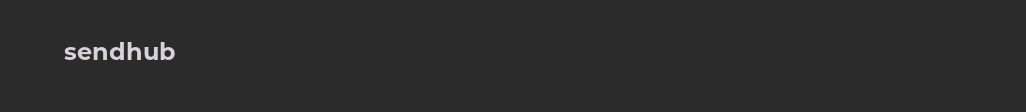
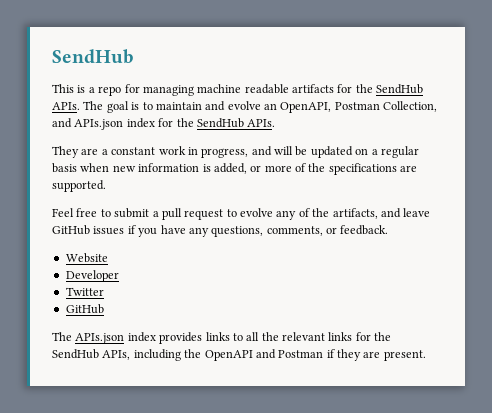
[64,42,176,60] sendhub -> [52,49,134,64] [52,84,424,96] [52,101,438,113] [52,118,276,130] [52,146,419,158] [52,163,418,175] [52,180,106,192] [52,208,431,220] [52,225,389,237] [65,253,108,263] [65,270,119,282] [65,287,104,296] [65,304,104,314] [52,332,392,344] [52,349,426,361] SendHub // This is a repo for managing machine readable artifacts for the SendHub APIs. The goal is to maintain and evolve an OpenAPI, Postman Collection, and APIs.json index for the SendHub APIs. // They are a constant work in progress, and will be updated on a regular basis when new information is added, or more of the specifications are supported. // Feel free to submit a pull request to evolve any of the artifacts, and leave GitHub issues if you have any questions, comments, or feedback. // Website // Developer // Twitter // GitHub // The APIs.json index provides links to all the relevant links for the SendHub APIs, including the OpenAPI and Postman if they are present.

